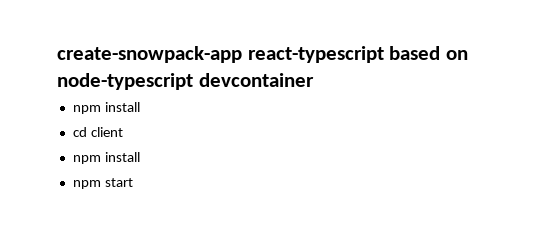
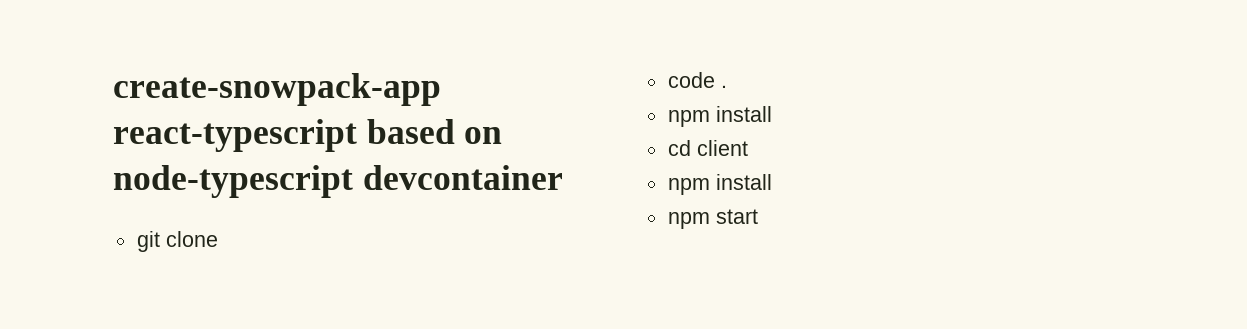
(314, 80) none -> [136,231,218,252] [667,72,727,88] // git clone // code .

